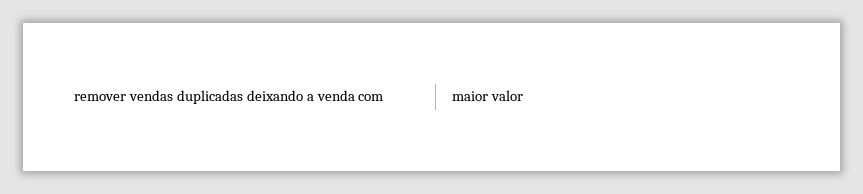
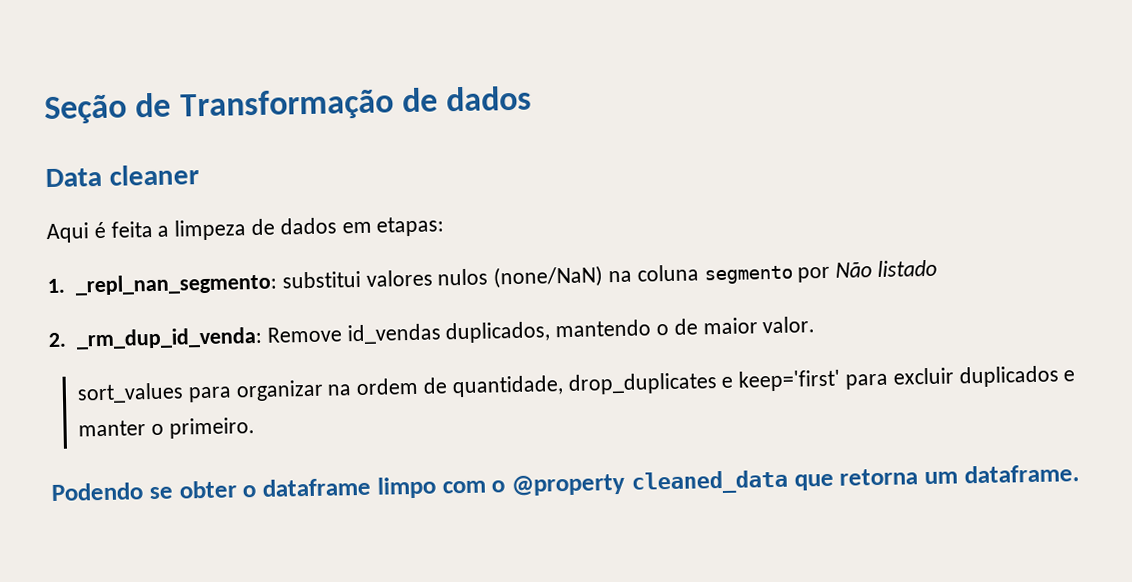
[74,90,523,104] remover vendas duplicadas deixando a venda com maior valor -> [44,85,533,125] [45,164,199,188] [46,216,445,244] [47,259,937,296] [48,316,816,350] [76,365,1076,404] [77,417,255,439] [51,464,1080,501] Seção de Transformação de dados // Data cleaner // Aqui é feita a limpeza de dados em etapas: // 1. _repl_nan_segmento: substitui valores nulos (none/NaN) na coluna segmento por Não listado // 2. _rm_dup_id_venda: Remove id_vendas duplicados, mantendo o de maior valor. // sort_values para organizar na ordem de quantidade, drop_duplicates e keep='first' para excluir duplicados e manter o primeiro. // Podendo se obter o dataframe limpo com o @property cleaned_data que retorna um dataframe.

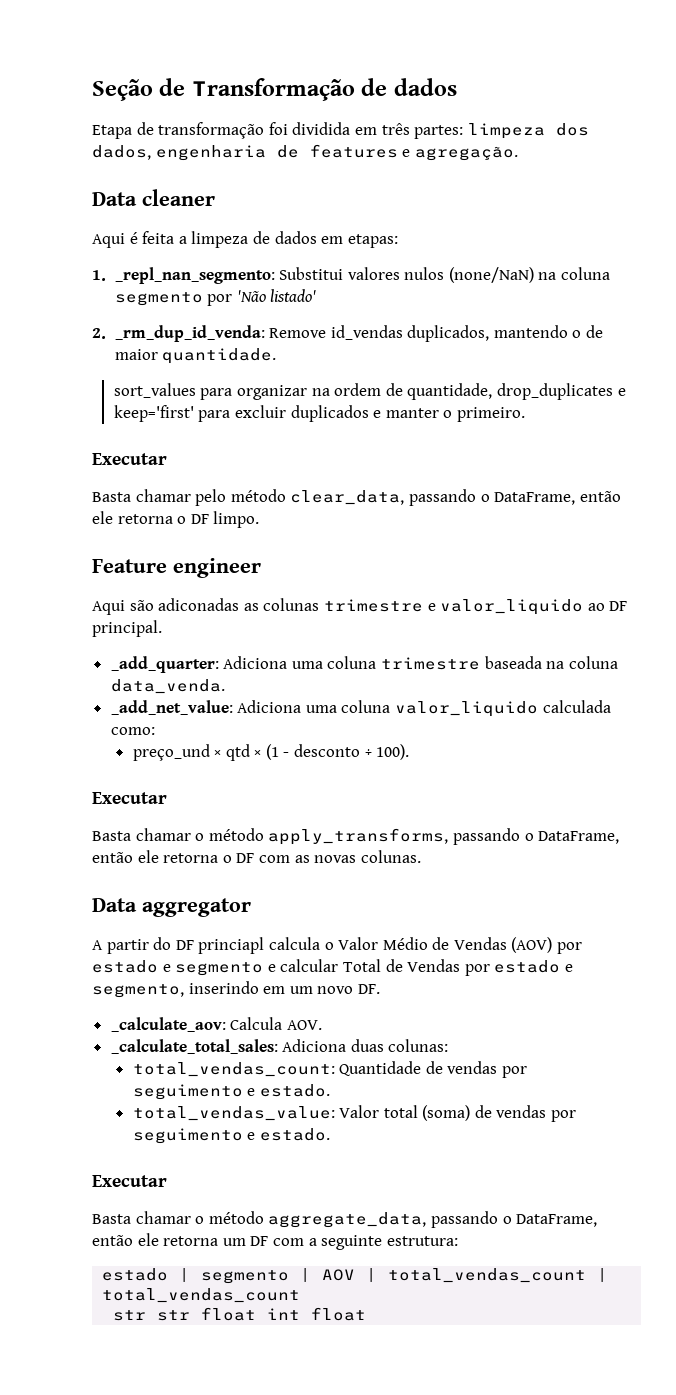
(533, 98) none -> [92,122,589,139] [92,144,518,161] // Etapa de transformação foi dividida em três partes: limpeza dos dados, engenharia de features e agregação.
[281,270,361,289] substitui -> [279,267,344,280] Substitui
[835,259,937,278] Não listado -> [236,289,317,302] 'Não listado'
[762,316,816,334] valor. -> [162,348,277,364] quantidade.
[51,464,1080,501] Podendo se obter o dataframe limpo com o @property cleaned_data que retorna um dataframe. -> [92,453,167,465] [92,489,621,506] [92,511,260,528] [92,558,261,578] [92,598,628,615] [92,620,162,637] [110,656,618,673] [110,679,225,694] [110,700,611,717] [110,727,155,735] [132,744,410,761] [92,792,167,804] [92,828,620,845] [92,850,421,863] [92,898,251,917] [92,937,583,954] [92,959,573,976] [92,981,380,998] [110,1017,322,1032] [110,1039,449,1054] [132,1061,527,1078] [132,1084,330,1100] [132,1105,577,1122] [132,1128,330,1144] [92,1175,167,1187] [92,1211,598,1228] [92,1233,458,1250] [102,1268,609,1284] [102,1288,301,1303] [113,1307,367,1321] Executar // Basta chamar pelo método clear_data, passando o DataFrame, então ele retorna o DF limpo. // Feature engineer // Aqui são adiconadas as colunas trimestre e valor_liquido ao DF principal. // _add_quarter: Adiciona uma coluna trimestre baseada na coluna data_venda. // _add_net_value: Adiciona uma coluna valor_liquido calculada como: // preço_und × qtd × (1 - desconto ÷ 100). // Executar // Basta chamar o método apply_transforms, passando o DataFrame, então ele retorna o DF com as novas colunas. // Data aggregator // A partir do DF princiapl calcula o Valor Médio de Vendas (AOV) por estado e segmento e calcular Total de Vendas por estado e segmento, inserindo em um novo DF. // _calculate_aov: Calcula AOV. // _calculate_total_sales: Adiciona duas colunas: // total_vendas_count: Quantidade de vendas por seguimento e estado. // total_vendas_value: Valor total (soma) de vendas por seguimento e estado. // Executar // Basta chamar o método aggregate_data, passando o DataFrame, então ele retorna um DF com a seguinte estrutura: // estado | segmento | AOV | total_vendas_count | total_vendas_count // str str float int float

